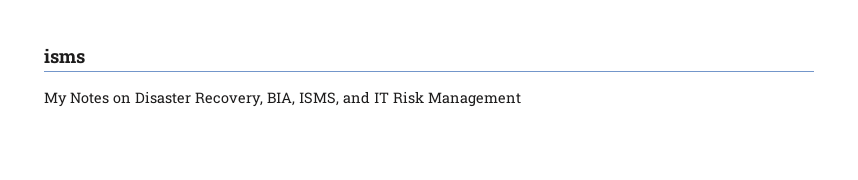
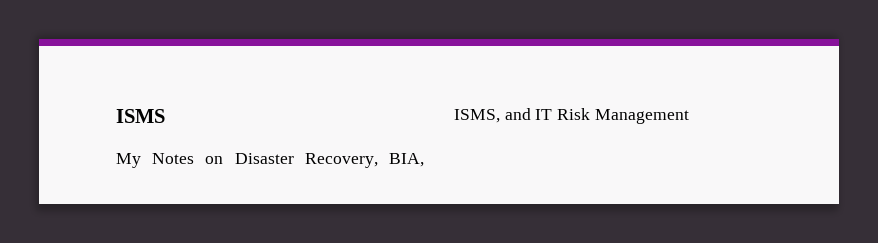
[44,48,85,64] isms -> [116,109,165,123] ISMS

